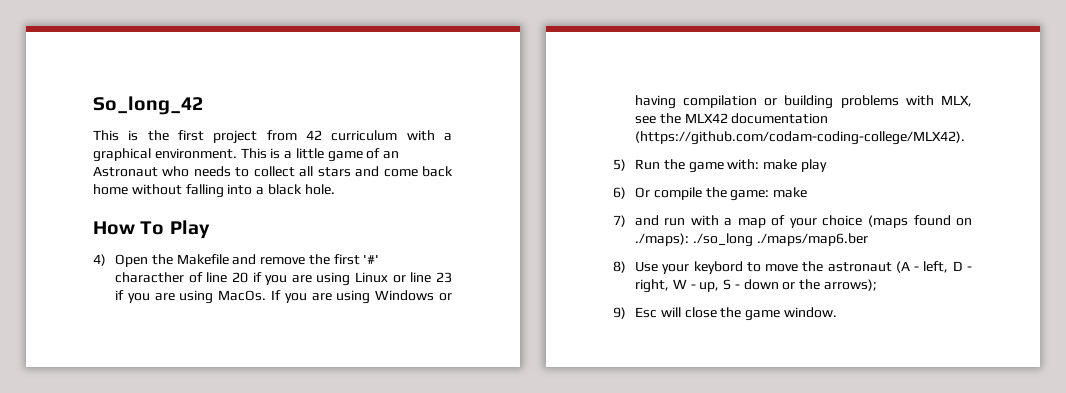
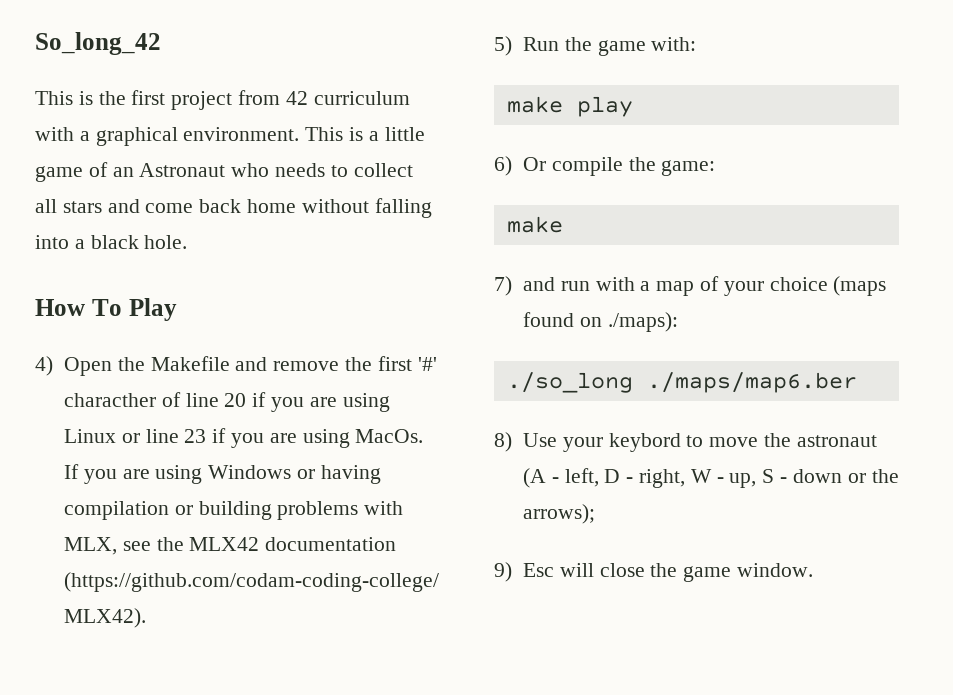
(760, 164) none -> (697, 44) //
(770, 195) none -> (716, 168) //
(689, 239) none -> (678, 322) //

